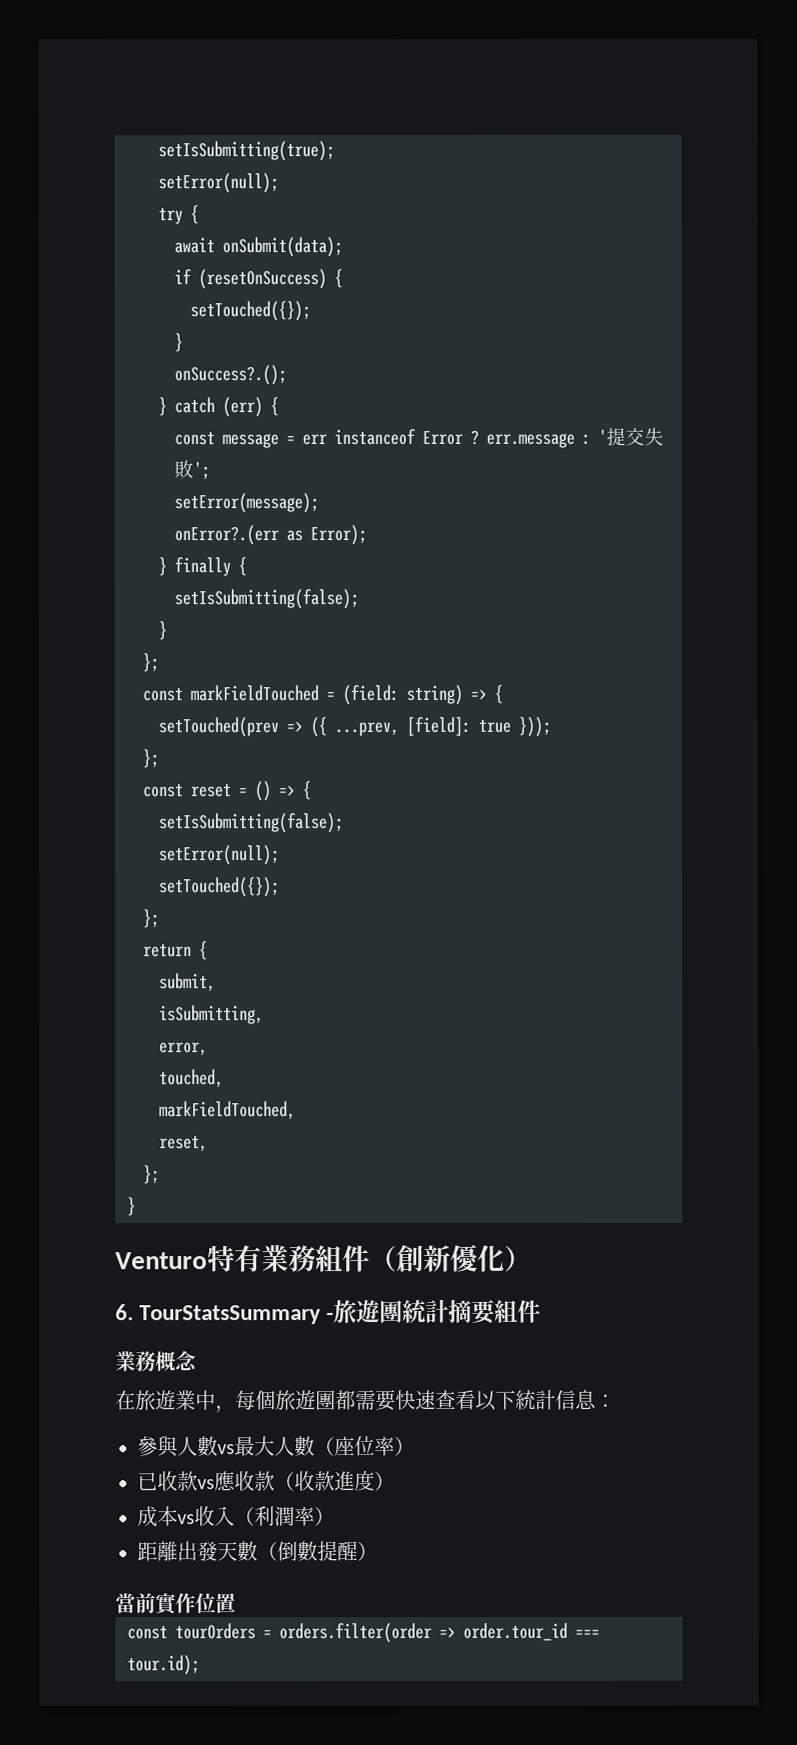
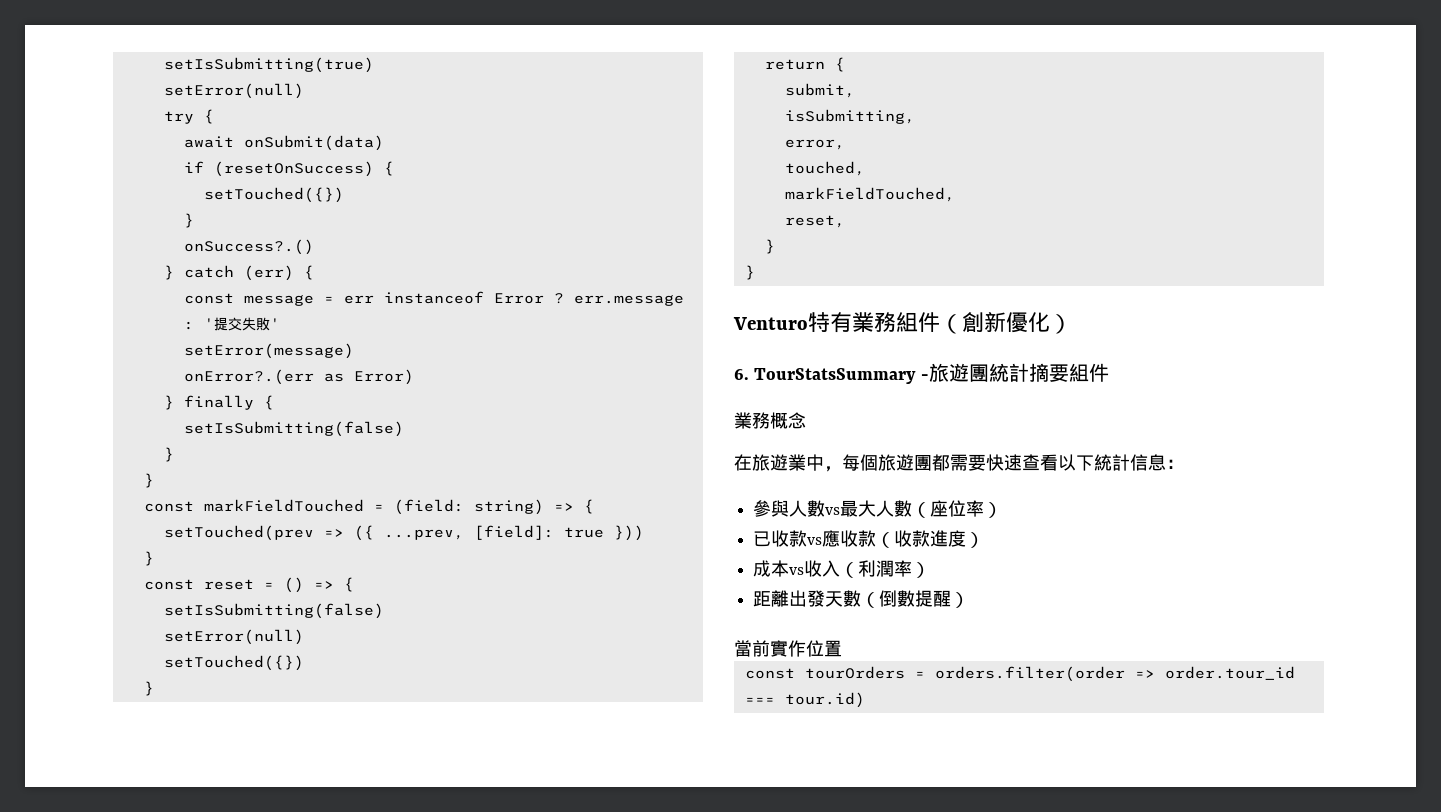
[158,141,335,162] [158,173,279,194] setIsSubmitting(true); // setError(null); -> [163,57,374,73] [163,83,304,99] setIsSubmitting(true) // setError(null)
[222,237,343,258] onSubmit(data); -> [243,135,384,151] onSubmit(data)
[190,301,311,322] [174,333,183,353] [174,365,287,386] setTouched({}); // } // onSuccess?.(); -> [203,187,344,203] [183,213,194,228] [183,239,314,255] setTouched({}) // } // onSuccess?.()
[193,462,210,480] [174,493,319,514] '; // setError(message); -> [269,318,280,329] [183,343,354,359] ' // setError(message)
[310,525,367,546] Error); -> [353,369,414,385] Error)
[174,589,359,610] [158,621,167,641] [142,653,159,673] setIsSubmitting(false); // } // }; -> [183,421,404,437] [163,447,174,462] [143,473,154,488] setIsSubmitting(false) // } // }
[518,716,551,737] [142,749,159,769] })); // }; -> [613,525,644,541] [143,551,154,566] })) // }
[158,813,343,834] [158,845,279,866] [159,877,280,898] [143,909,160,929] setIsSubmitting(false); // setError(null); // setTouched({}); // }; -> [163,603,384,619] [163,629,304,645] [163,655,304,671] [143,681,154,696] setIsSubmitting(false) // setError(null) // setTouched({}) // }
[143,1165,160,1185] }; -> [764,239,775,254] }
[127,1655,200,1676] tour.id); -> [784,692,865,708] tour.id)

